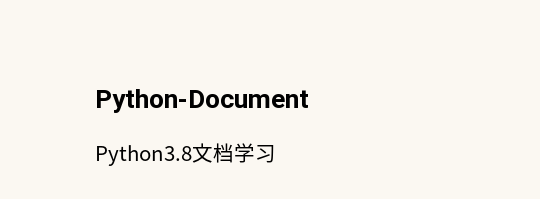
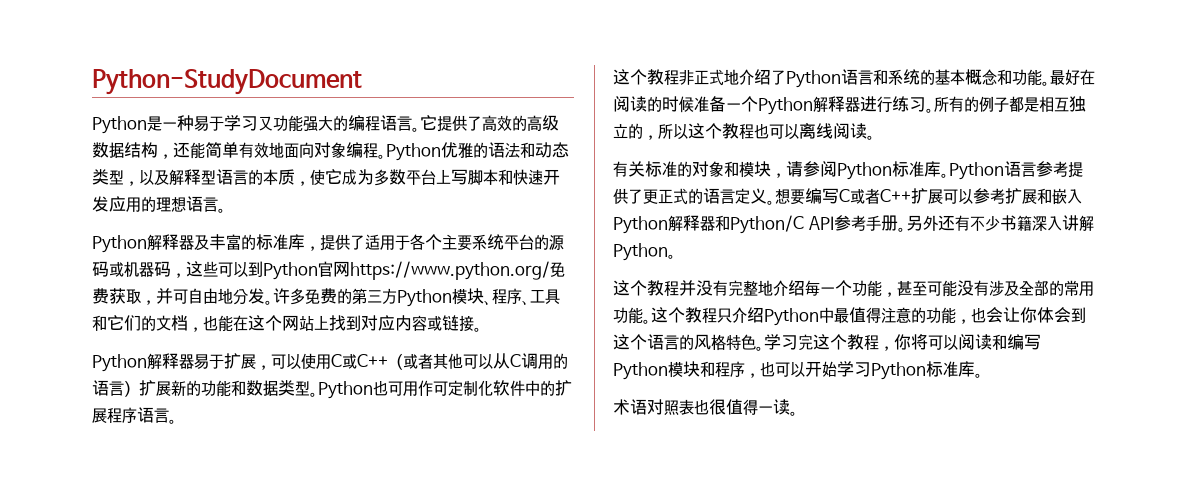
[95,89,309,113] [95,143,276,166] Python-Document // Python3.8文档学习 -> [92,69,362,95] [92,115,559,134] [92,142,569,161] [92,169,560,186] [92,196,226,213] [92,234,564,253] [92,261,565,280] [92,288,560,307] [92,315,482,332] [92,353,568,372] [92,380,572,399] [92,407,177,424] [613,69,1095,88] [613,96,1086,115] [613,123,875,140] [613,161,1083,180] [613,188,1082,205] [613,215,1094,234] [613,243,676,261] [613,280,1094,297] [613,307,1086,326] [613,334,1041,351] [613,361,983,380] [613,399,798,416] Python-StudyDocument // Python是一种易于学习又功能强大的编程语言。它提供了高效的高级数据结构，还能简单有效地面向对象编程。Python优雅的语法和动态类型，以及解释型语言的本质，使它成为多数平台上写脚本和快速开发应用的理想语言。 // Python解释器及丰富的标准库，提供了适用于各个主要系统平台的源码或机器码，这些可以到Python官网https://www.python.org/免费获取，并可自由地分发。许多免费的第三方Python模块、程序、工具和它们的文档，也能在这个网站上找到对应内容或链接。 // Python解释器易于扩展，可以使用C或C++（或者其他可以从C调用的语言）扩展新的功能和数据类型。Python也可用作可定制化软件中的扩展程序语言。 // 这个教程非正式地介绍了Python语言和系统的基本概念和功能。最好在阅读的时候准备一个Python解释器进行练习。所有的例子都是相互独立的，所以这个教程也可以离线阅读。 // 有关标准的对象和模块，请参阅Python标准库。Python语言参考提供了更正式的语言定义。想要编写C或者C++扩展可以参考扩展和嵌入Python解释器和Python/C API参考手册。另外还有不少书籍深入讲解Python。 // 这个教程并没有完整地介绍每一个功能，甚至可能没有涉及全部的常用功能。这个教程只介绍Python中最值得注意的功能，也会让你体会到这个语言的风格特色。学习完这个教程，你将可以阅读和编写Python模块和程序，也可以开始学习Python标准库。 // 术语对照表也很值得一读。

